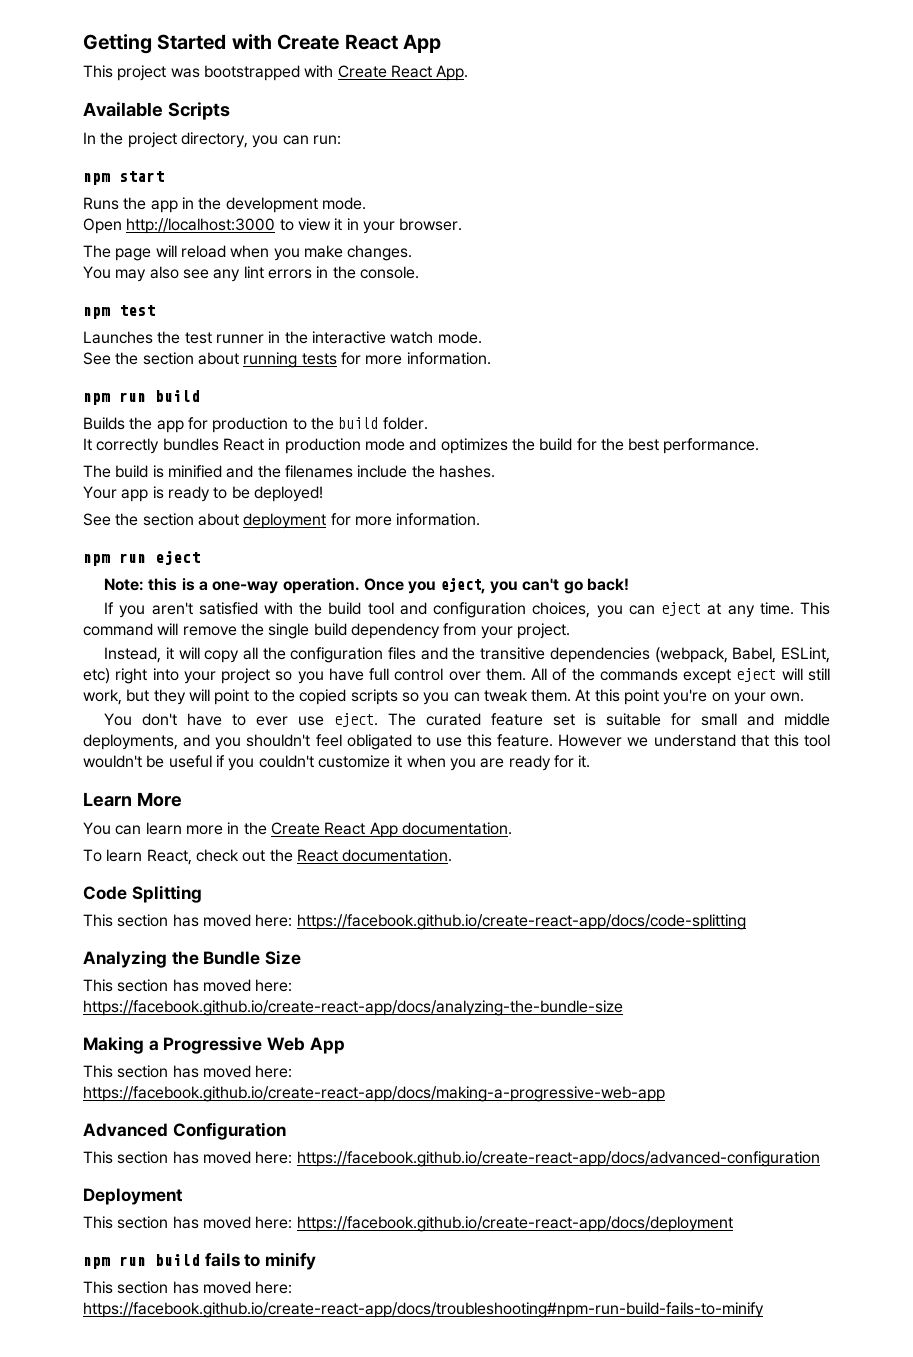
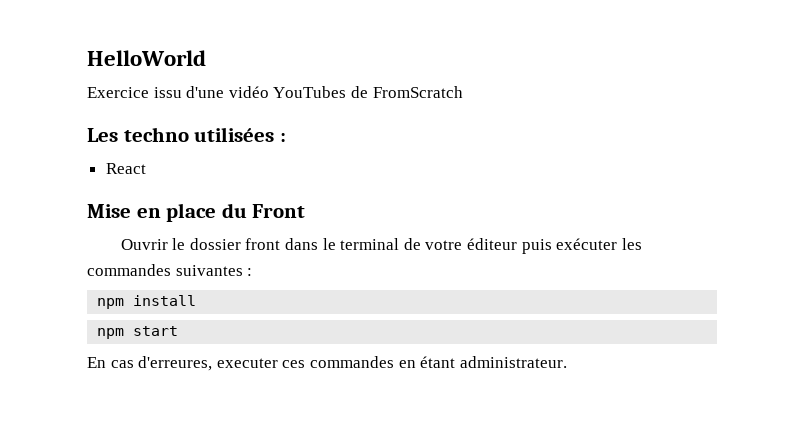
[83,34,441,54] [83,65,469,81] [83,102,230,120] [83,132,341,148] [83,171,164,185] [83,197,366,213] [83,218,463,234] [83,245,413,261] [83,266,419,282] [83,305,155,319] [83,331,482,344] [83,352,491,368] [83,390,200,405] [83,417,428,433] [83,438,760,454] [83,465,495,478] [83,486,323,502] [83,513,481,529] [83,550,200,566] [104,577,629,594] [104,602,831,618] [83,623,570,639] [104,647,831,663] [83,668,830,684] [83,689,805,705] [104,713,830,727] [83,734,830,750] [83,755,591,771] [83,792,182,807] [83,822,512,838] [83,849,453,865] [83,885,202,903] [83,914,746,930] [83,950,302,968] [83,979,293,992] [83,1000,623,1016] [83,1036,345,1054] [83,1065,293,1078] [83,1086,665,1102] [83,1122,286,1140] [83,1151,820,1167] [83,1188,183,1205] [83,1216,733,1232] [83,1252,317,1270] [83,1281,293,1294] [83,1302,764,1318] Getting Started with Create React App // This project was bootstrapped with Create React App. // Available Scripts // In the project directory, you can run: // npm start // Runs the app in the development mode. // Open http://localhost:3000 to view it in your browser. // The page will reload when you make changes. // You may also see any lint errors in the console. // npm test // Launches the test runner in the interactive watch mode. // See the section about running tests for more information. // npm run build // Builds the app for production to the build folder. // It correctly bundles React in production mode and optimizes the build for the best performance. // The build is minified and the filenames include the hashes. // Your app is ready to be deployed! // See the section about deployment for more information. // npm run eject // Note: this is a one-way operation. Once you eject, you can't go back! // If you aren't satisfied with the build tool and configuration choices, you can eject at any time. This command will remove the single build dependency from your project. // Instead, it will copy all the configuration files and the transitive dependencies (webpack, Babel, ESLint, etc) right into your project so you have full control over them. All of the commands except eject will still work, but they will point to the copied scripts so you can tweak them. At this point you're on your own. // You don't have to ever use eject. The curated feature set is suitable for small and middle deployments, and you shouldn't feel obligated to use this feature. However we understand that this tool wouldn't be useful if you couldn't customize it when you are ready for it. // Learn More // You can learn more in the Create React App documentation. // To learn React, check out the React documentation. // Code Splitting // This section has moved here: https://facebook.github.io/create-react-app/docs/code-splitting // Analyzing the Bundle Size // This section has moved here: https://facebook.github.io/create-react-app/docs/analyzing-the-bundle-size // Making a Progressive Web App // This section has moved here: https://facebook.github.io/create-react-app/docs/making-a-progressive-web-app // Advanced Configuration // This section has moved here: https://facebook.github.io/create-react-app/docs/advanced-configuration // Deployment // This section has moved here: https://facebook.github.io/create-react-app/docs/deployment // npm run build fails to minify // This section has moved here: https://facebook.github.io/create-react-app/docs/troubleshooting#npm-run-build-fails-to-minify -> [87,50,206,66] [87,86,463,98] [87,127,286,142] [105,163,146,174] [87,203,306,222] [120,238,642,254] [87,264,253,276] [97,295,197,309] [97,326,179,339] [87,356,567,371] HelloWorld // Exercice issu d'une vidéo YouTubes de FromScratch // Les techno utilisées : // React // Mise en place du Front // Ouvrir le dossier front dans le terminal de votre éditeur puis exécuter les commandes suivantes : // npm install // npm start // En cas d'erreures, executer ces commandes en étant administrateur.

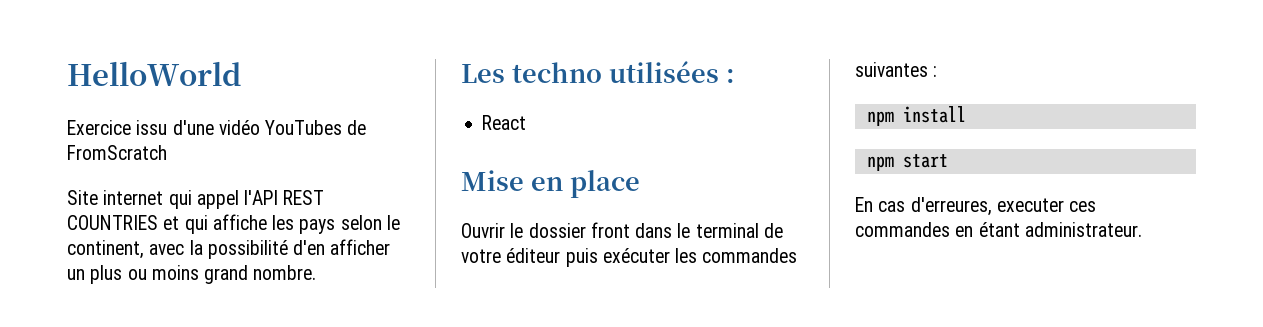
(463, 92) none -> [67,190,325,209] [67,214,400,234] [67,239,391,259] [67,265,317,284] // Site internet qui appel l'API REST COUNTRIES et qui affiche les pays selon le continent, avec la possibilité d'en afficher un plus ou moins grand nombre.
[221,203,306,218] du Front -> (640, 184) none

